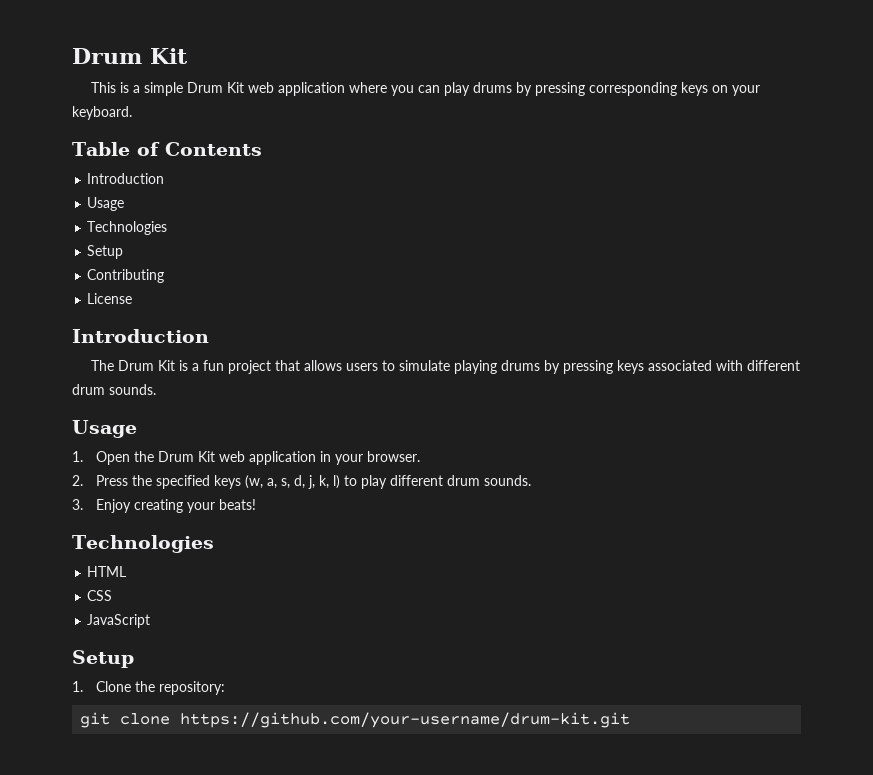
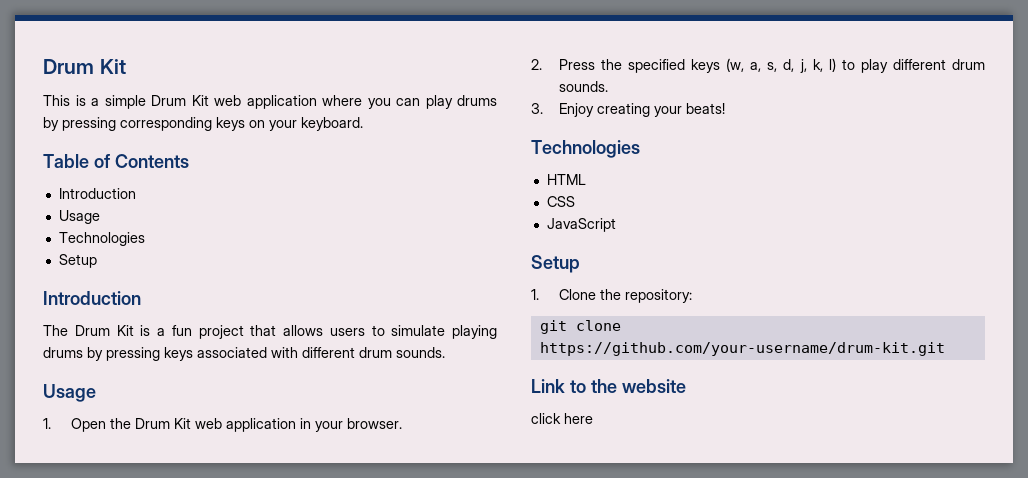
[87,269,165,283] [87,293,133,304] // Contributing // License -> (97, 261) none
(631, 720) none -> [531,379,686,393] [531,413,593,424] // Link to the website // click here

